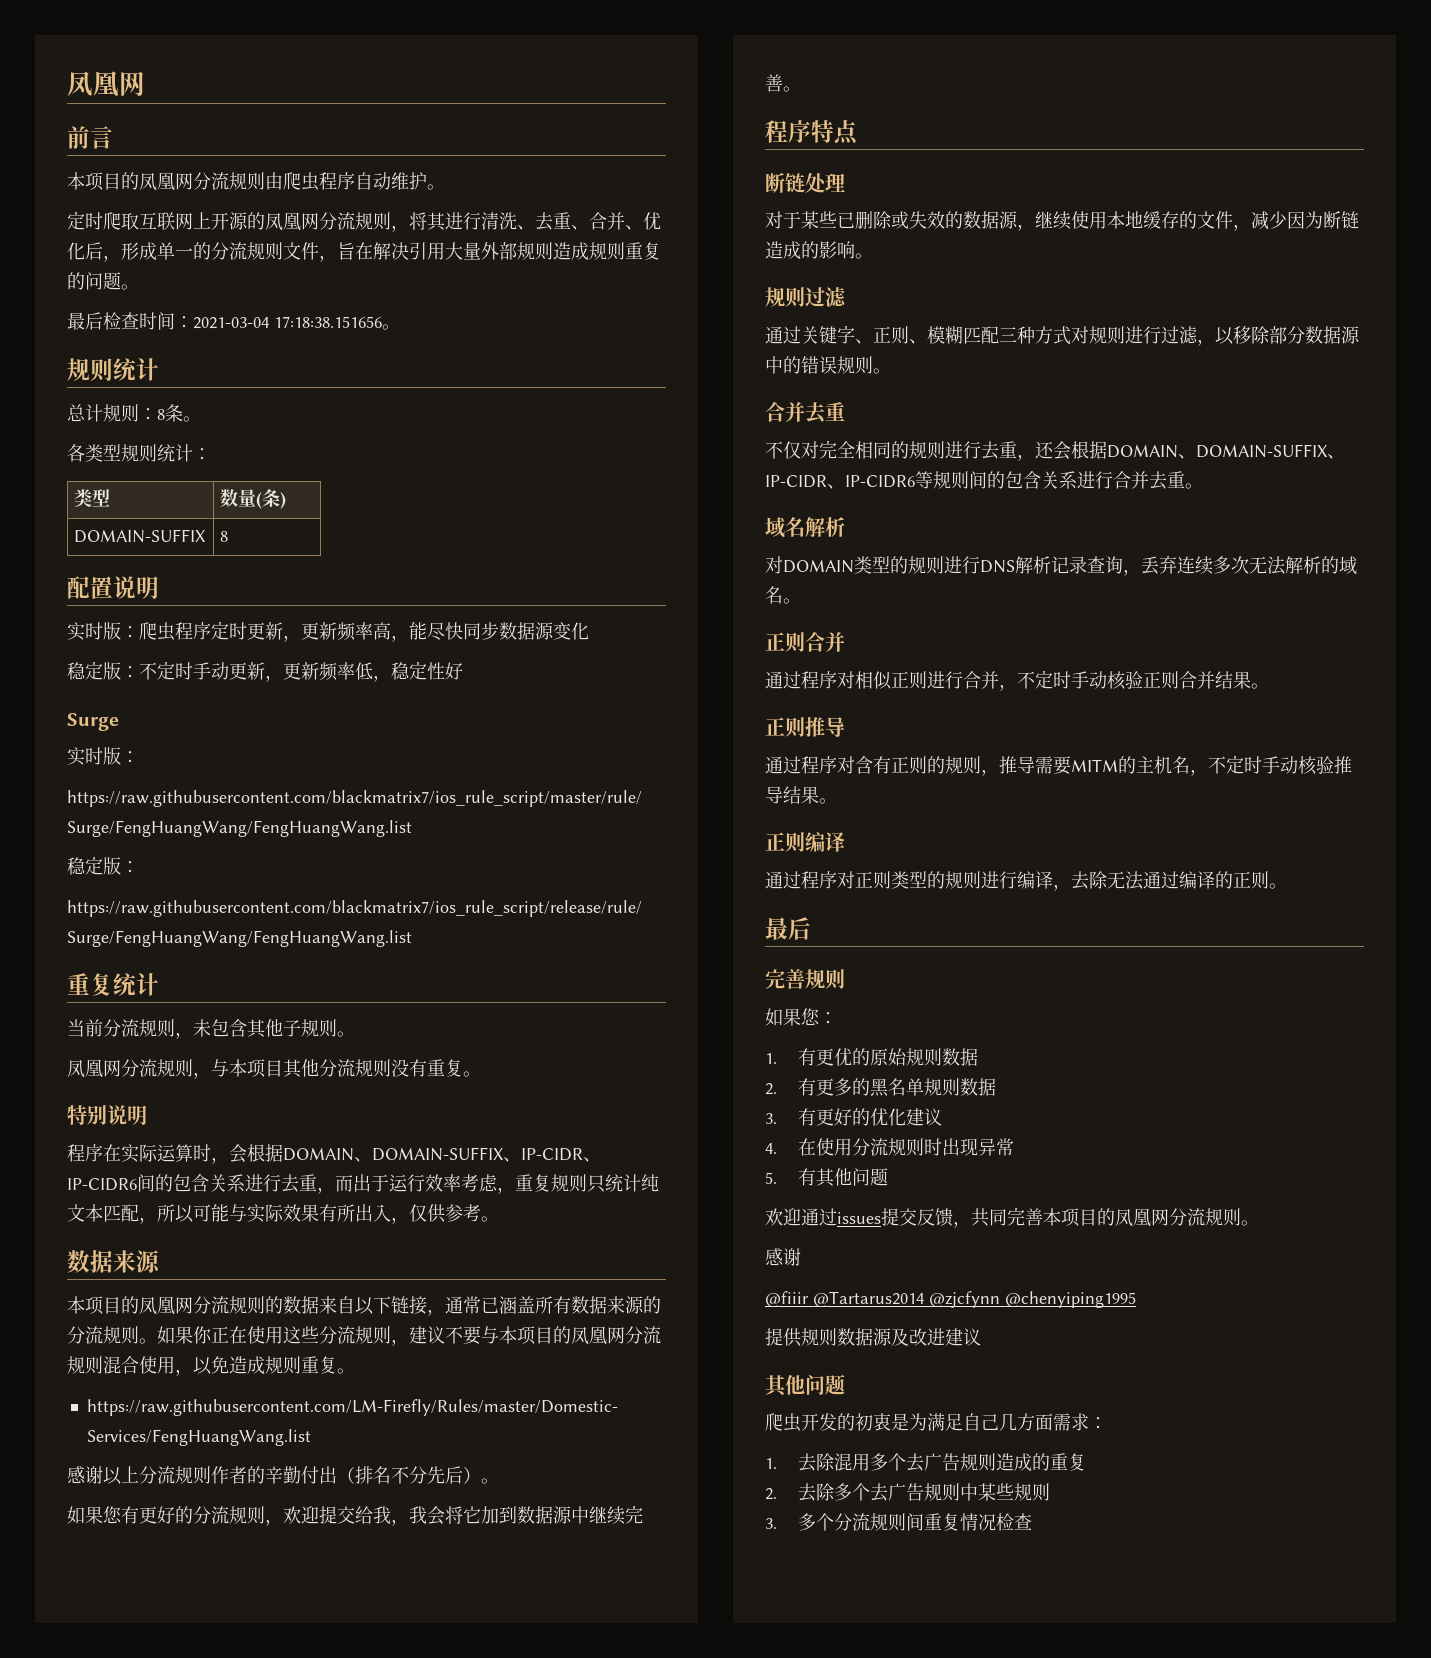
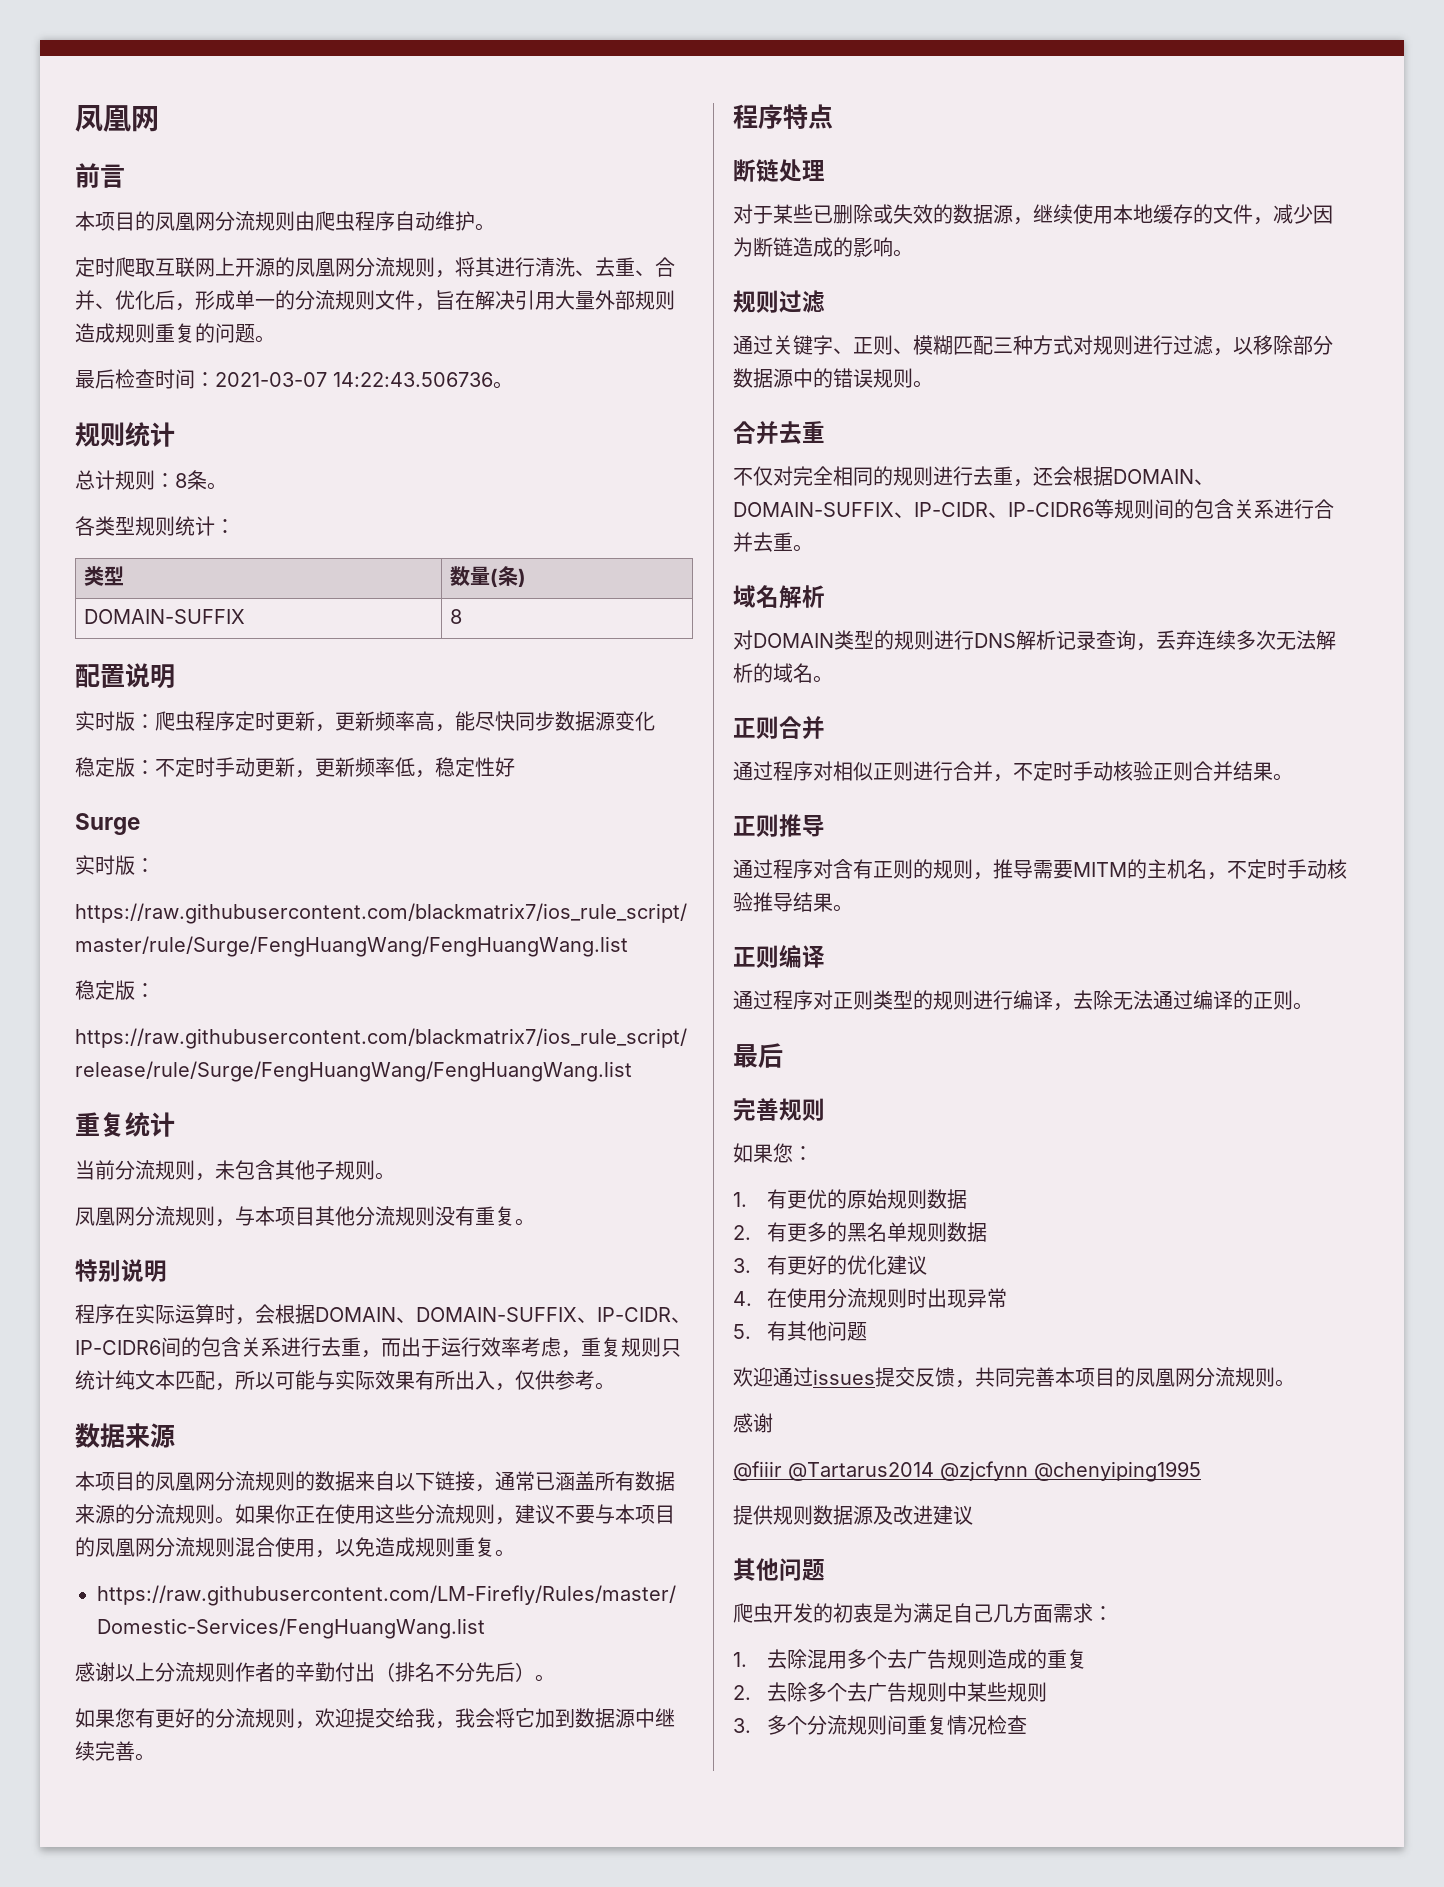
[193,316,382,329] 2021-03-04 17:18:38.151656 -> [215,372,493,387] 2021-03-07 14:22:43.506736

